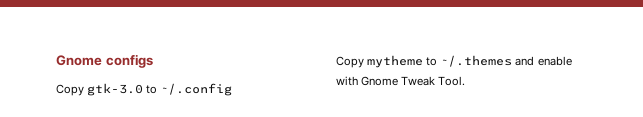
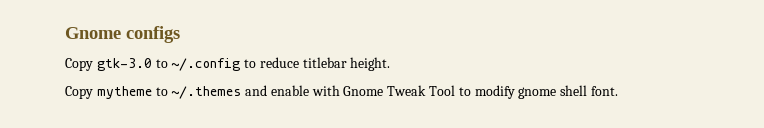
(233, 89) none -> [244,57,391,71] to reduce titlebar height.
[438,76,466,86] Tool. -> [429,85,618,99] Tool to modify gnome shell font.

